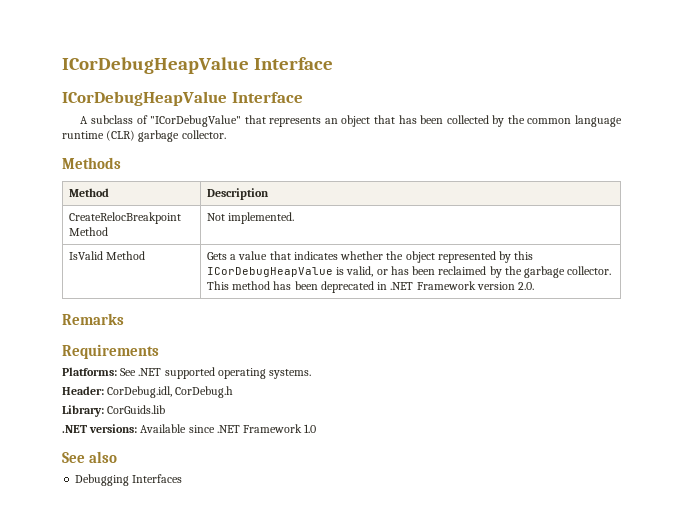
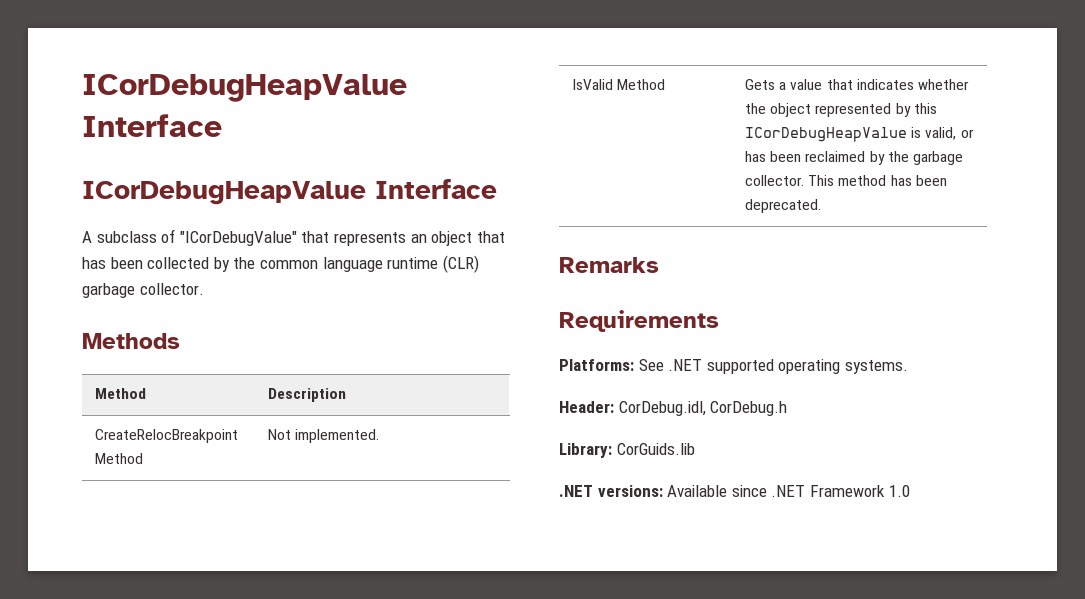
[320,281,535,293] deprecated in .NET Framework version 2.0. -> [744,199,821,213] deprecated.
[62,451,118,463] [75,474,183,486] // See also // Debugging Interfaces -> (910, 491) none

